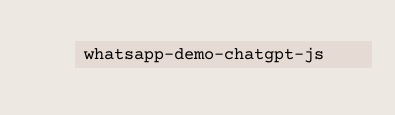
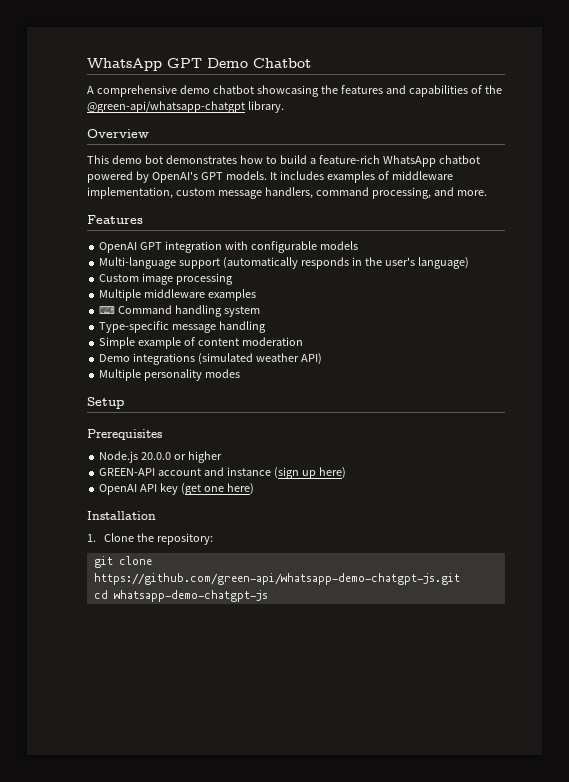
(82, 55) none -> [87,58,311,71] [87,85,502,97] [87,101,284,113] [87,129,149,138] [87,155,480,167] [87,171,453,183] [87,187,487,199] [87,215,143,224] [99,241,358,253] [99,257,469,269] [99,273,234,285] [99,289,257,301] [99,305,261,317] [99,321,267,333] [99,337,303,349] [99,353,322,365] [99,369,241,381] [87,397,124,409] [87,429,162,440] [99,451,223,463] [99,467,346,479] [99,483,254,495] [87,511,156,520] [87,533,214,545] [93,556,152,568] [93,573,460,585] [93,590,108,599] WhatsApp GPT Demo Chatbot // A comprehensive demo chatbot showcasing the features and capabilities of the @green-api/whatsapp-chatgpt library. // Overview // This demo bot demonstrates how to build a feature-rich WhatsApp chatbot powered by OpenAI's GPT models. It includes examples of middleware implementation, custom message handlers, command processing, and more. // Features // OpenAI GPT integration with configurable models // Multi-language support (automatically responds in the user's language) // Custom image processing // Multiple middleware examples // ⌨ Command handling system // Type-specific message handling // Simple example of content moderation // Demo integrations (simulated weather API) // Multiple personality modes // Setup // Prerequisites // Node.js 20.0.0 or higher // GREEN-API account and instance (sign up here) // OpenAI API key (get one here) // Installation // 1. Clone the repository: // git clone https://github.com/green-api/whatsapp-demo-chatgpt-js.git // cd

